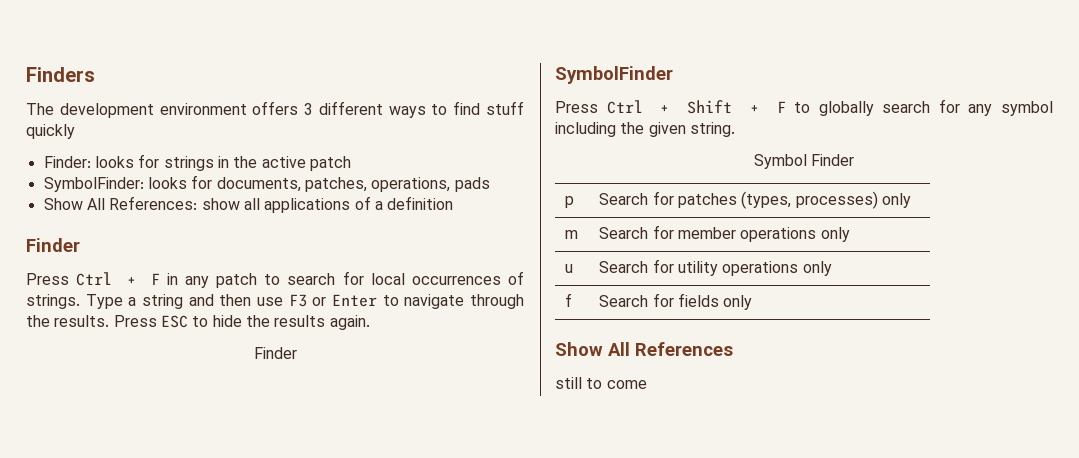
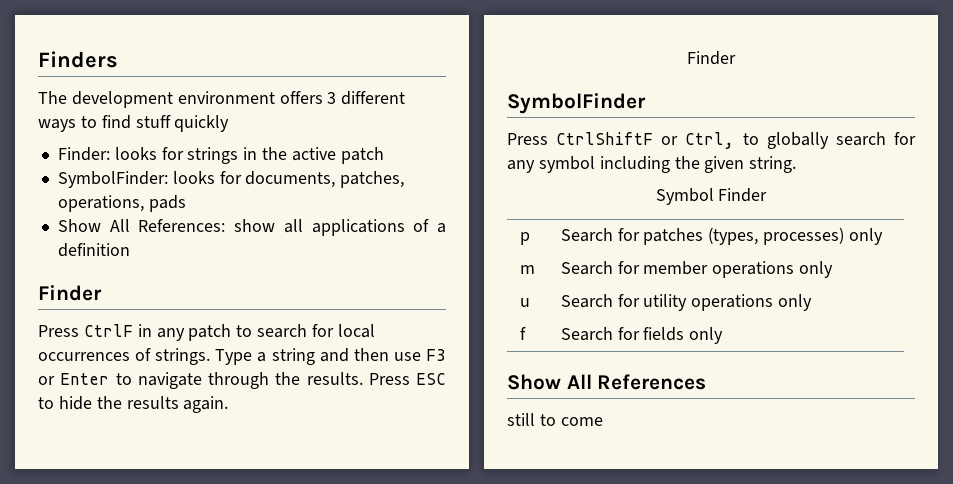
[76,272,160,286] Ctrl + F -> [83,324,133,337] CtrlF
[606,100,786,114] Ctrl + Shift + F -> [556,132,735,149] CtrlShiftF or Ctrl,

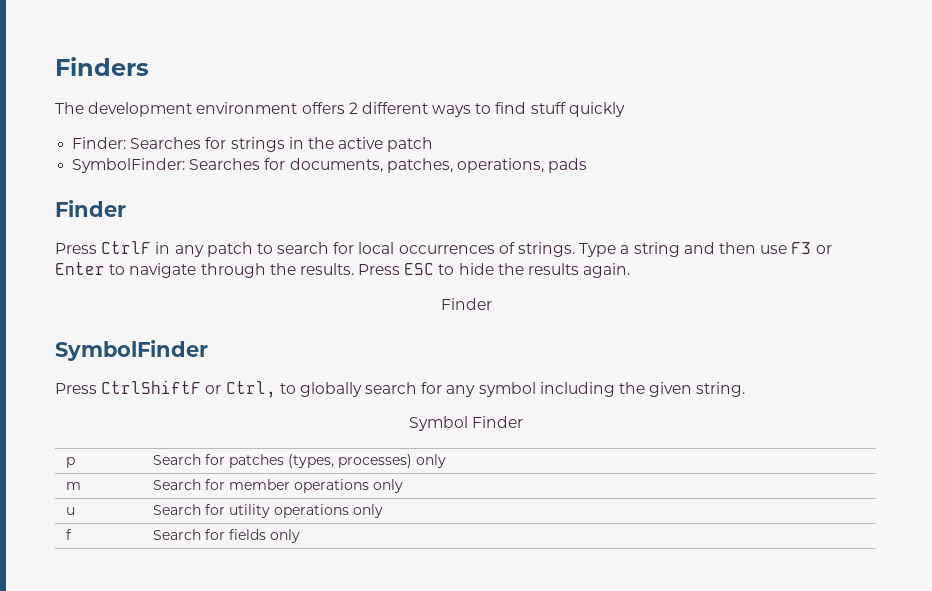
[327,92,337,104] 3 -> [348,102,358,114] 2
[114,147,157,160] looks -> [130,137,202,149] Searches
[172,171,215,184] looks -> [189,158,261,170] Searches
[57,219,446,236] [57,243,130,257] // Show All References: show all applications of a definition -> (588, 165) none
[507,374,707,390] [507,413,603,426] // Show All References // still to come -> (301, 536) none

